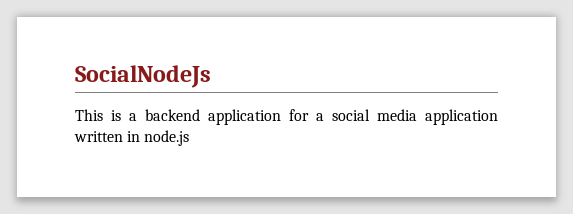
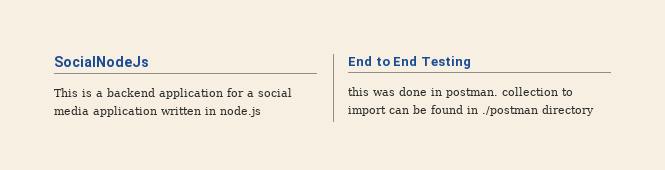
(190, 138) none -> [348,56,471,69] [348,87,573,98] [348,105,594,116] // End to End Testing // this was done in postman. collection to import can be found in ./postman directory

